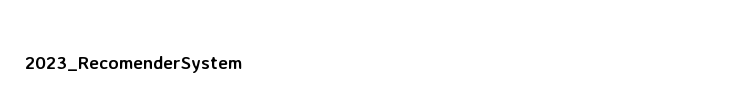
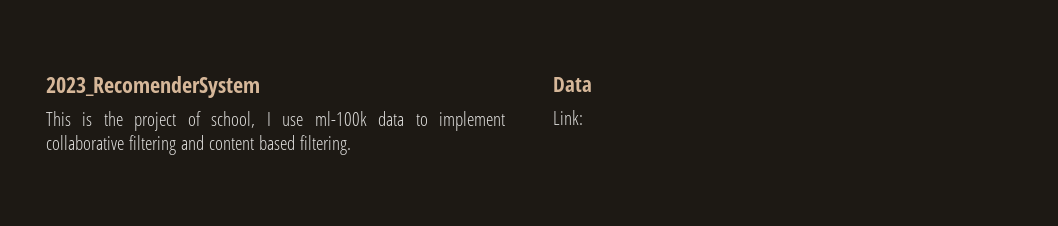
(242, 64) none -> [46,111,505,131] [46,135,351,155] [553,77,592,92] [553,110,583,125] // This is the project of school, I use ml-100k data to implement collaborative filtering and content based filtering. // Data // Link:

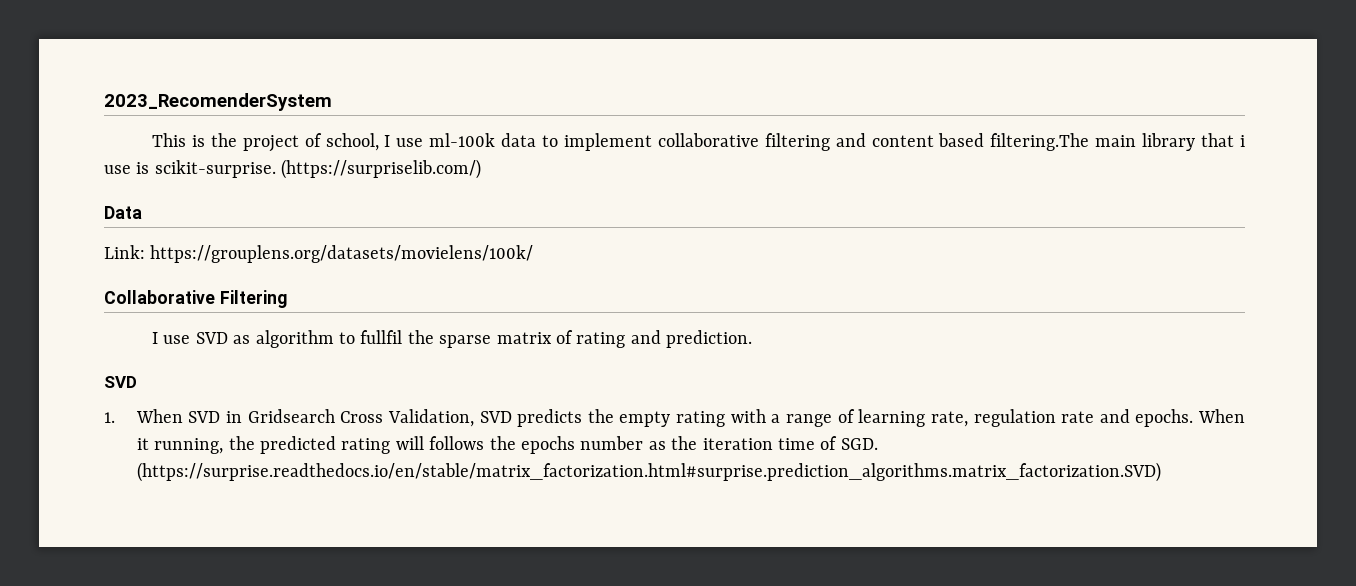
[299,135,351,155] [553,77,592,92] [553,110,583,125] filtering. // Data // Link: -> [990,133,1245,151] [104,159,482,179] [104,206,142,219] [104,245,534,263] [104,290,287,308] [151,330,753,348] [104,376,137,388] [104,409,1245,427] [136,436,878,454] [136,462,1161,482] filtering.The main library that i use is scikit-surprise. (https://surpriselib.com/) // Data // Link: https://grouplens.org/datasets/movielens/100k/ // Collaborative Filtering // I use SVD as algorithm to fullfil the sparse matrix of rating and prediction. // SVD // 1. When SVD in Gridsearch Cross Validation, SVD predicts the empty rating with a range of learning rate, regulation rate and epochs. When it running, the predicted rating will follows the epochs number as the iteration time of SGD. (https://surprise.readthedocs.io/en/stable/matrix_factorization.html#surprise.prediction_algorithms.matrix_factorization.SVD)

